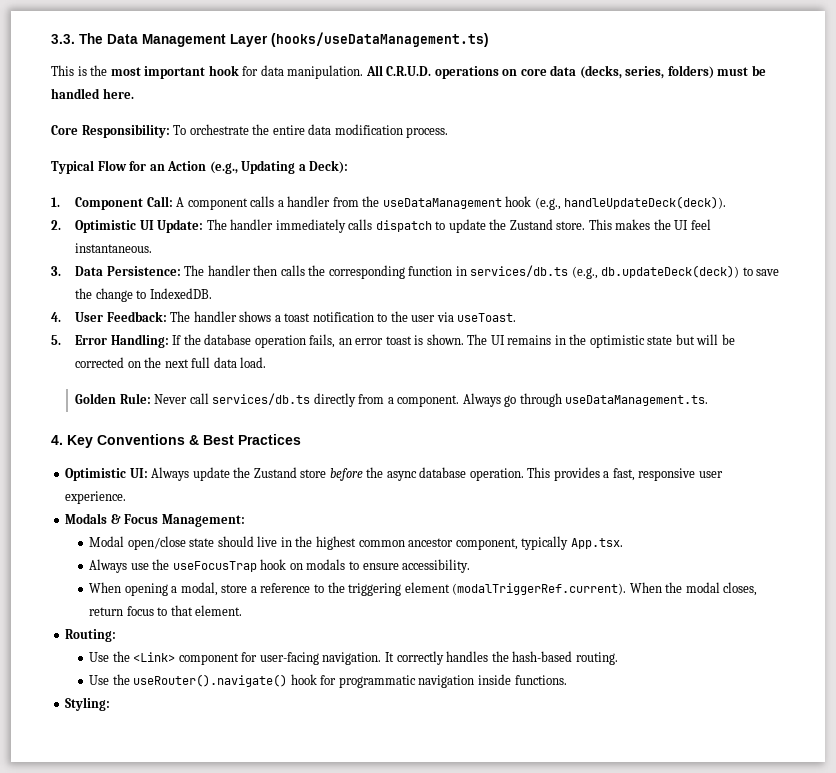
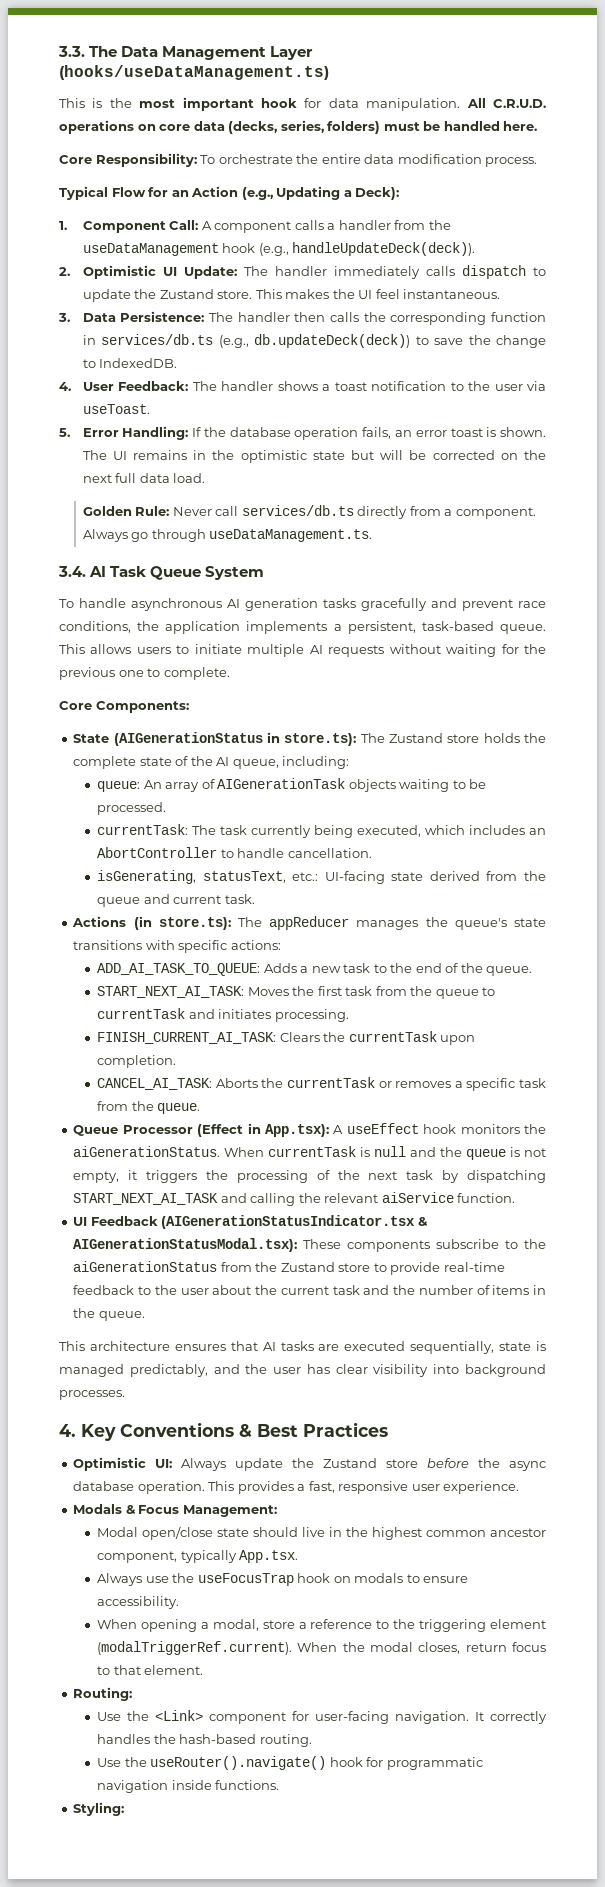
(709, 400) none -> [58,566,265,580] [59,598,546,611] [59,621,547,634] [59,644,546,657] [59,667,230,680] [59,701,189,713] [73,732,546,746] [73,756,350,769] [97,778,487,792] [97,802,167,815] [97,824,546,838] [97,847,372,858] [97,870,546,884] [97,894,255,907] [72,916,546,930] [73,940,281,953] [97,963,533,976] [97,986,496,999] [97,1008,349,1022] [97,1031,476,1045] [97,1055,177,1068] [97,1077,546,1091] [97,1101,201,1114] [73,1123,546,1137] [73,1146,546,1160] [73,1170,546,1183] [73,1192,516,1206] [73,1215,428,1229] [73,1238,546,1252] [73,1261,505,1275] [73,1285,546,1295] [73,1308,145,1321] [59,1341,546,1354] [59,1364,546,1377] [59,1390,125,1400] // 3.4. AI Task Queue System // To handle asynchronous AI generation tasks gracefully and prevent race conditions, the application implements a persistent, task-based queue. This allows users to initiate multiple AI requests without waiting for the previous one to complete. // Core Components: // State (AIGenerationStatus in store.ts): The Zustand store holds the complete state of the AI queue, including: // queue: An array of AIGenerationTask objects waiting to be processed. // currentTask: The task currently being executed, which includes an AbortController to handle cancellation. // isGenerating, statusText, etc.: UI-facing state derived from the queue and current task. // Actions (in store.ts): The appReducer manages the queue's state transitions with specific actions: // ADD_AI_TASK_TO_QUEUE: Adds a new task to the end of the queue. // START_NEXT_AI_TASK: Moves the first task from the queue to currentTask and initiates processing. // FINISH_CURRENT_AI_TASK: Clears the currentTask upon completion. // CANCEL_AI_TASK: Aborts the currentTask or removes a specific task from the queue. // Queue Processor (Effect in App.tsx): A useEffect hook monitors the aiGenerationStatus. When currentTask is null and the queue is not empty, it triggers the processing of the next task by dispatching START_NEXT_AI_TASK and calling the relevant aiService function. // UI Feedback (AIGenerationStatusIndicator.tsx & AIGenerationStatusModal.tsx): These components subscribe to the aiGenerationStatus from the Zustand store to provide real-time feedback to the user about the current task and the number of items in the queue. // This architecture ensures that AI tasks are executed sequentially, state is managed predictably, and the user has clear visibility into background processes.

